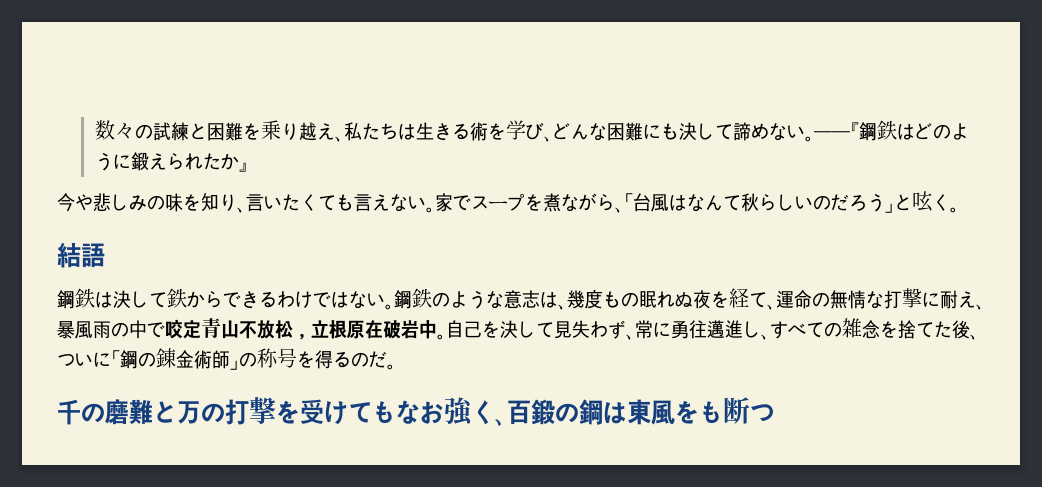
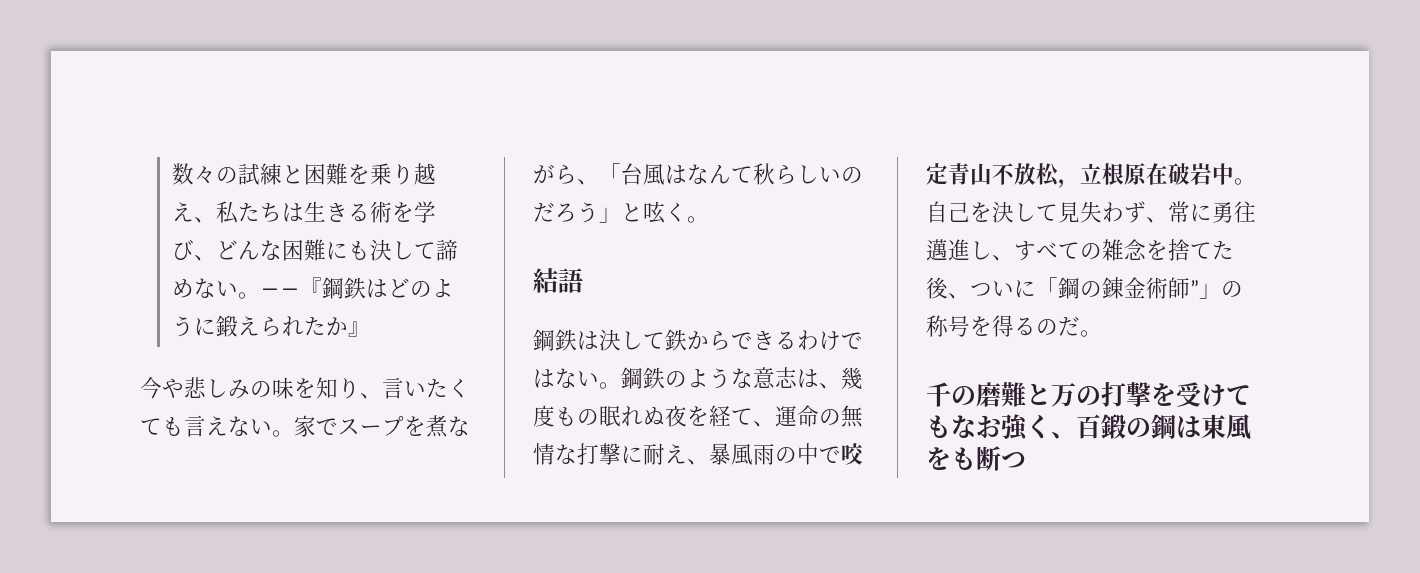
(230, 359) none -> [1190,280,1199,296] ”

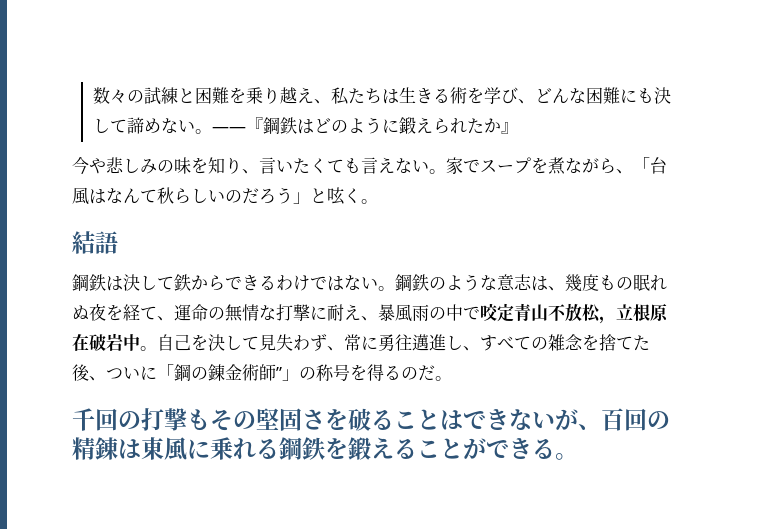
[951,382,1251,407] [926,414,1251,441] [926,446,1026,471] の磨難と万の打撃を受けてもなお強く、百鍛の鋼は東風をも断つ -> [95,408,670,431] [72,437,578,461] 回の打撃もその堅固さを破ることはできないが、百回の精錬は東風に乗れる鋼鉄を鍛えることができる。

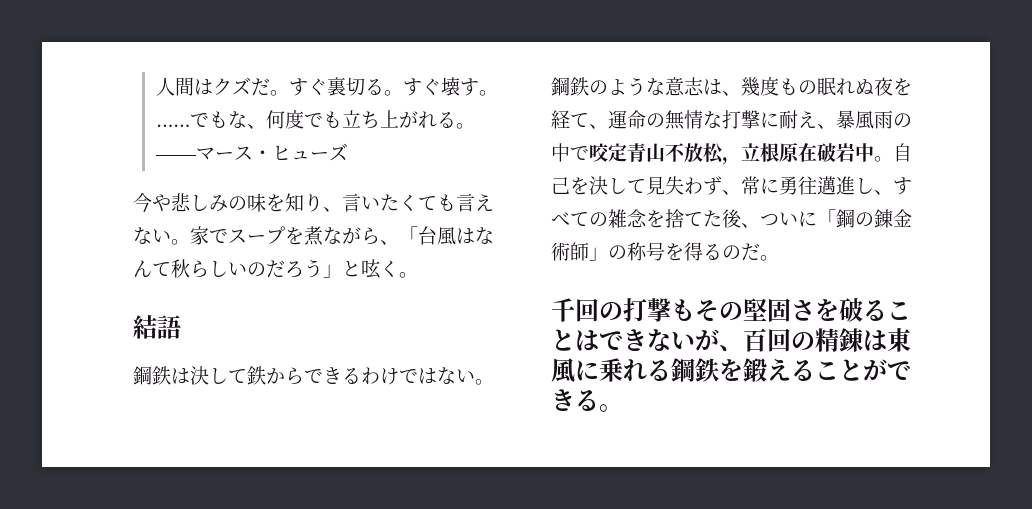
[92,87,671,105] [92,117,518,134] 数々の試練と困難を乗り越え、私たちは生きる術を学び、どんな困難にも決して諦めない。――『鋼鉄はどのように鍛えられたか』 -> [155,77,498,96] [155,110,475,129] [155,143,348,161] 人間はクズだ。すぐ裏切る。すぐ壊す。……でもな、何度でも立ち上がれる。——マース・ヒューズ
[276,367,282,379] ” -> (589, 251) none

